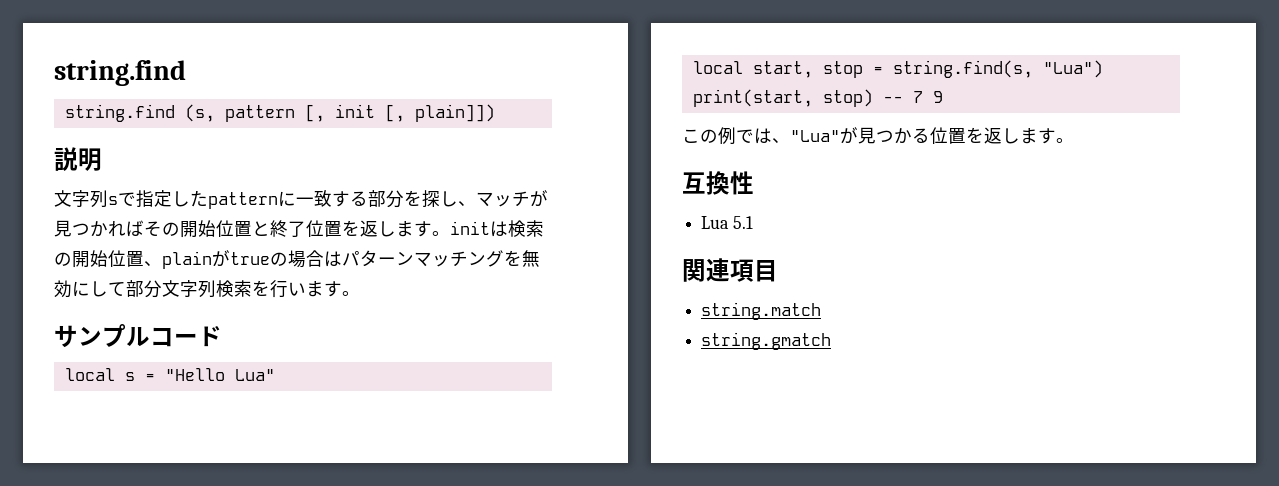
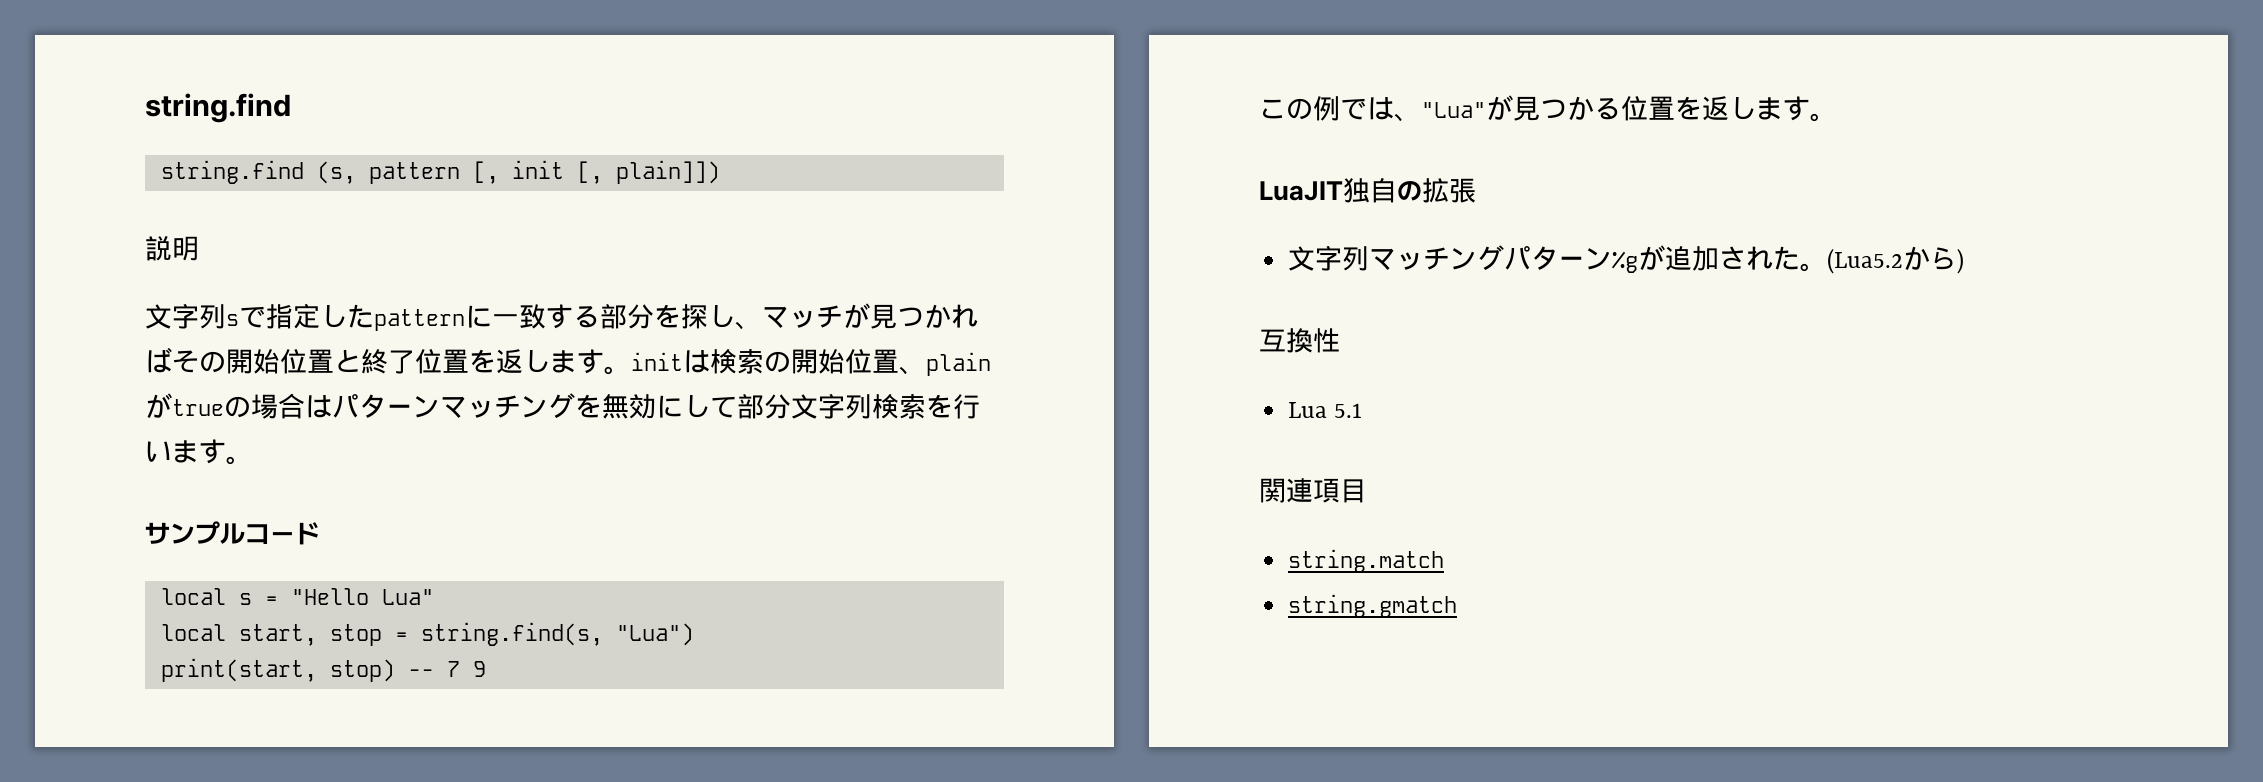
(1074, 140) none -> [1259,178,1476,203] [1288,245,1965,274] // LuaJIT独自の拡張 // 文字列マッチングパターン%gが追加された。(Lua5.2から)

